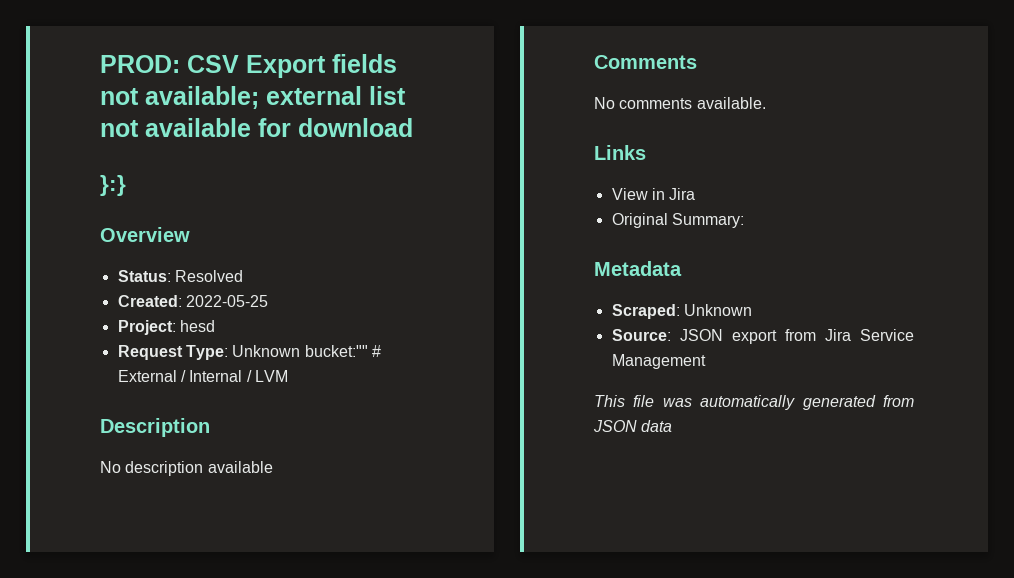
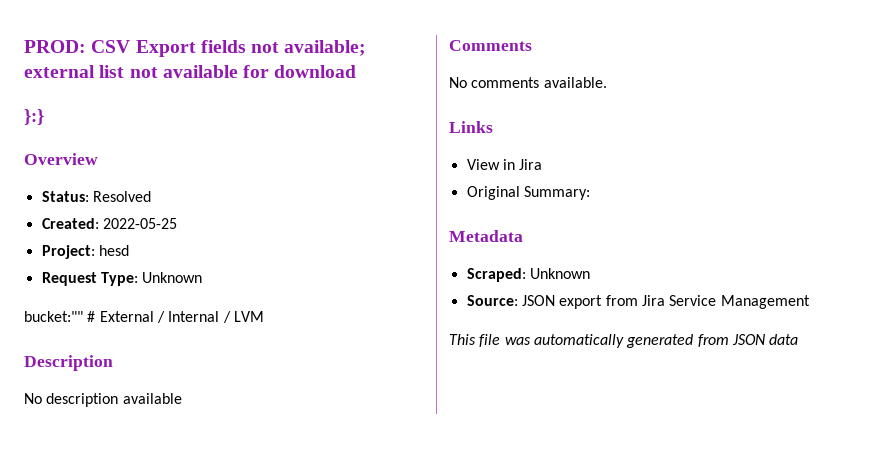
(301, 351) none -> (203, 277) //

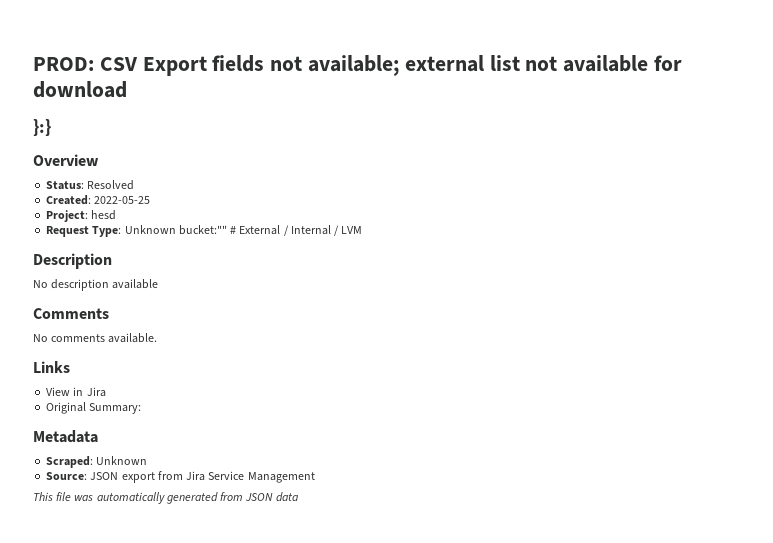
(203, 277) // -> (176, 229) none

